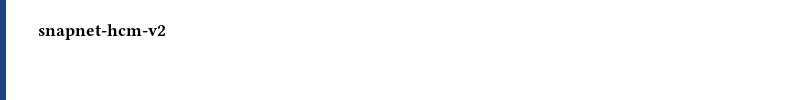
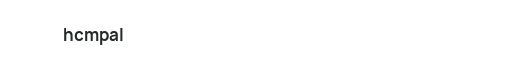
[38,24,166,40] snapnet-hcm-v2 -> [63,28,124,45] hcmpal

